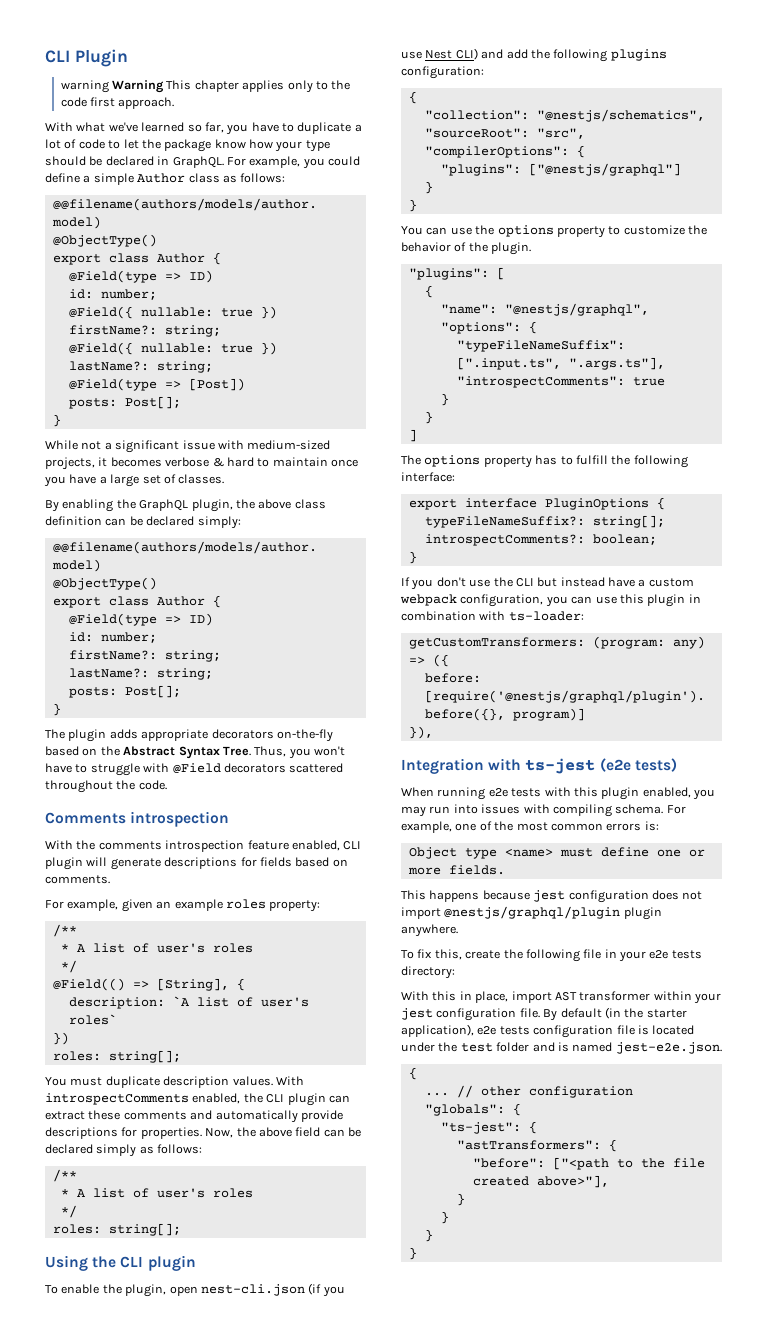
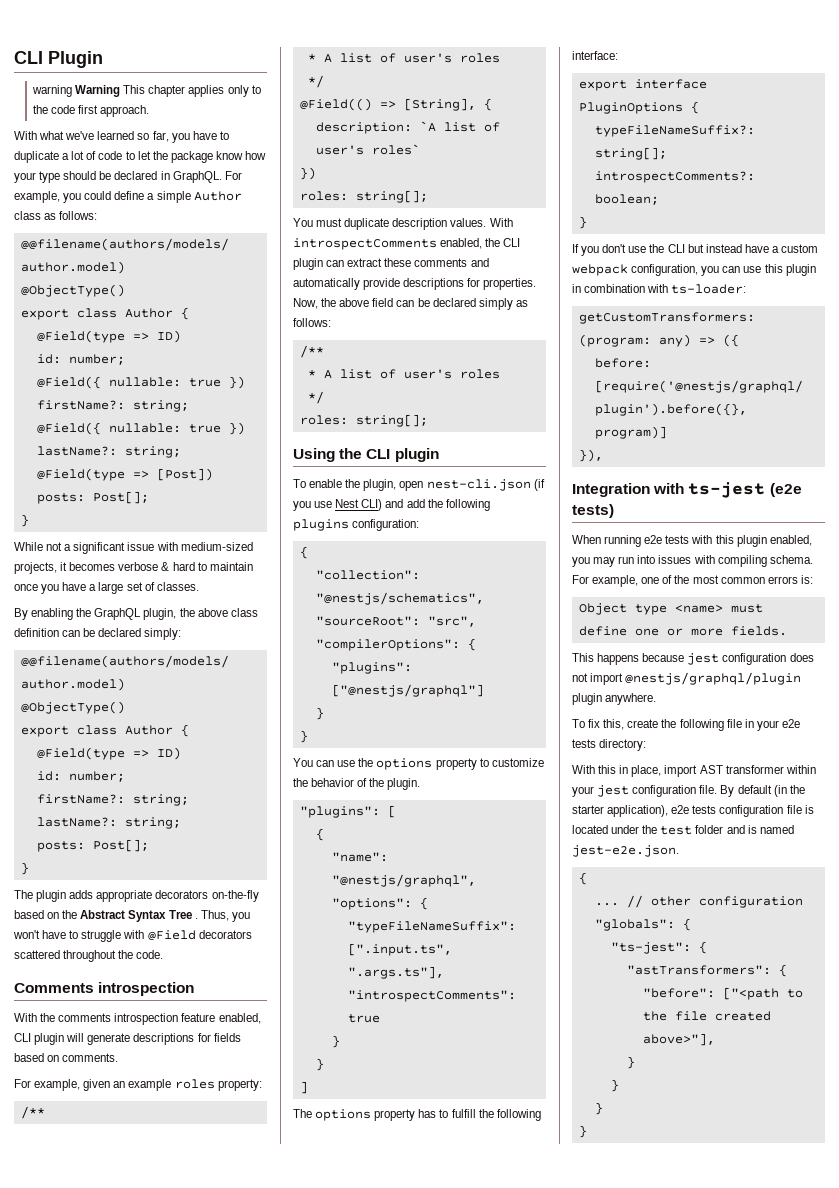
[222,746,251,756] Tree. -> [168,910,198,919] Tree .

